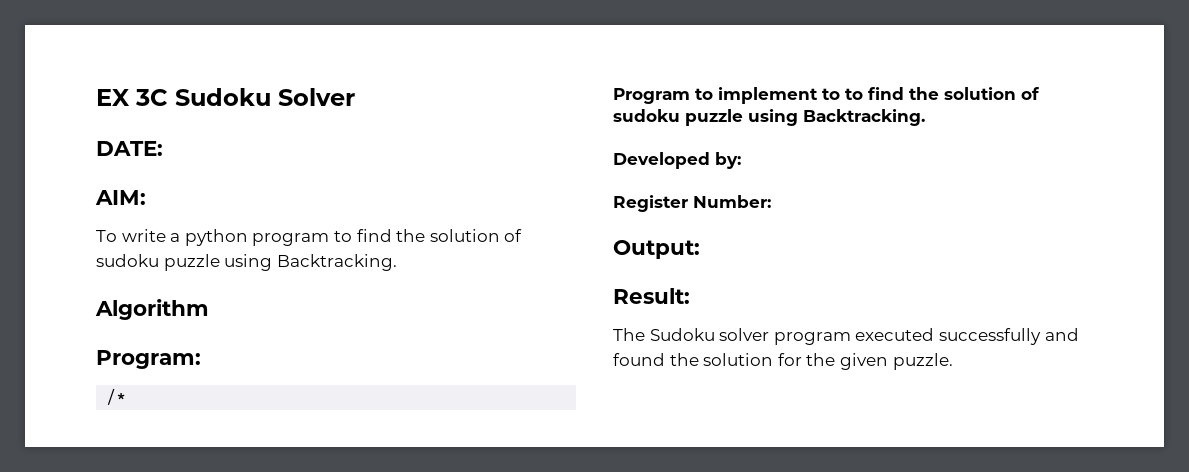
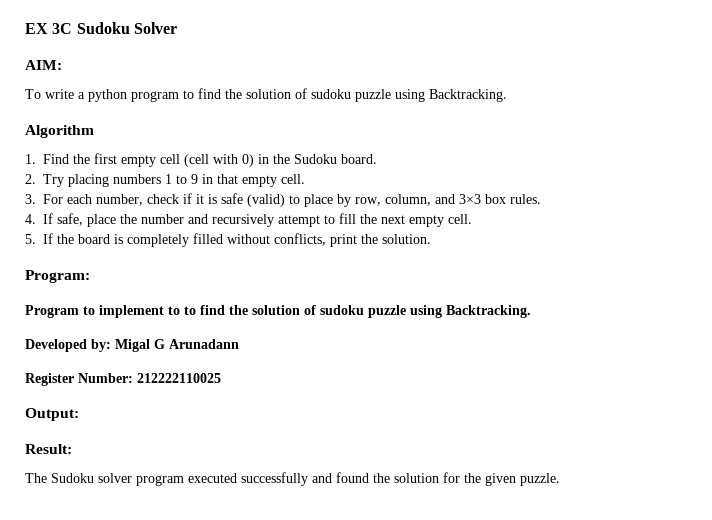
[96,141,163,156] // DATE: -> (177, 28) none
(209, 309) none -> [25,153,377,167] [25,174,305,187] [25,193,541,207] [25,213,472,227] [25,233,431,247] // 1. Find the first empty cell (cell with 0) in the Sudoku board. // 2. Try placing numbers 1 to 9 in that empty cell. // 3. For each number, check if it is safe (valid) to place by row, column, and 3×3 box rules. // 4. If safe, place the number and recursively attempt to fill the next empty cell. // 5. If the board is completely filled without conflicts, print the solution.
[106,388,127,406] // /* -> (90, 276) none
(741, 160) none -> [115,339,239,352] Migal G Arunadann
(771, 201) none -> [137,373,221,383] 212222110025

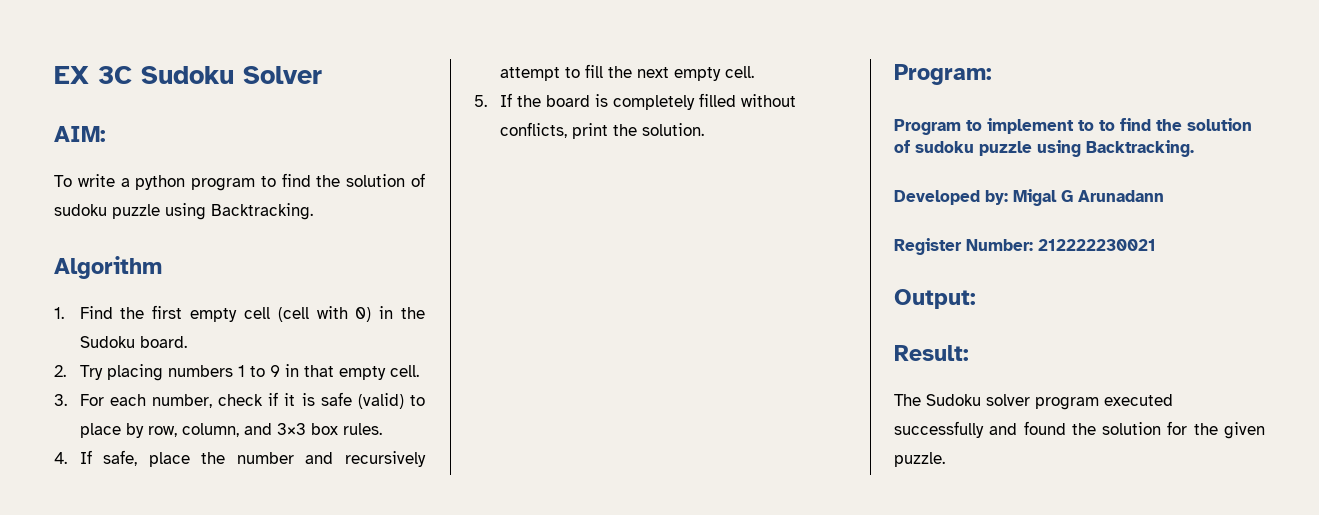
[137,373,221,383] 212222110025 -> [1038,239,1156,251] 212222230021

